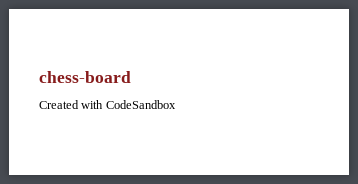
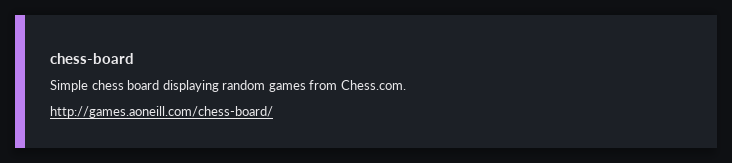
[39,100,176,109] Created with CodeSandbox -> [50,80,406,92] [50,106,273,118] Simple chess board displaying random games from Chess.com. // http://games.aoneill.com/chess-board/

